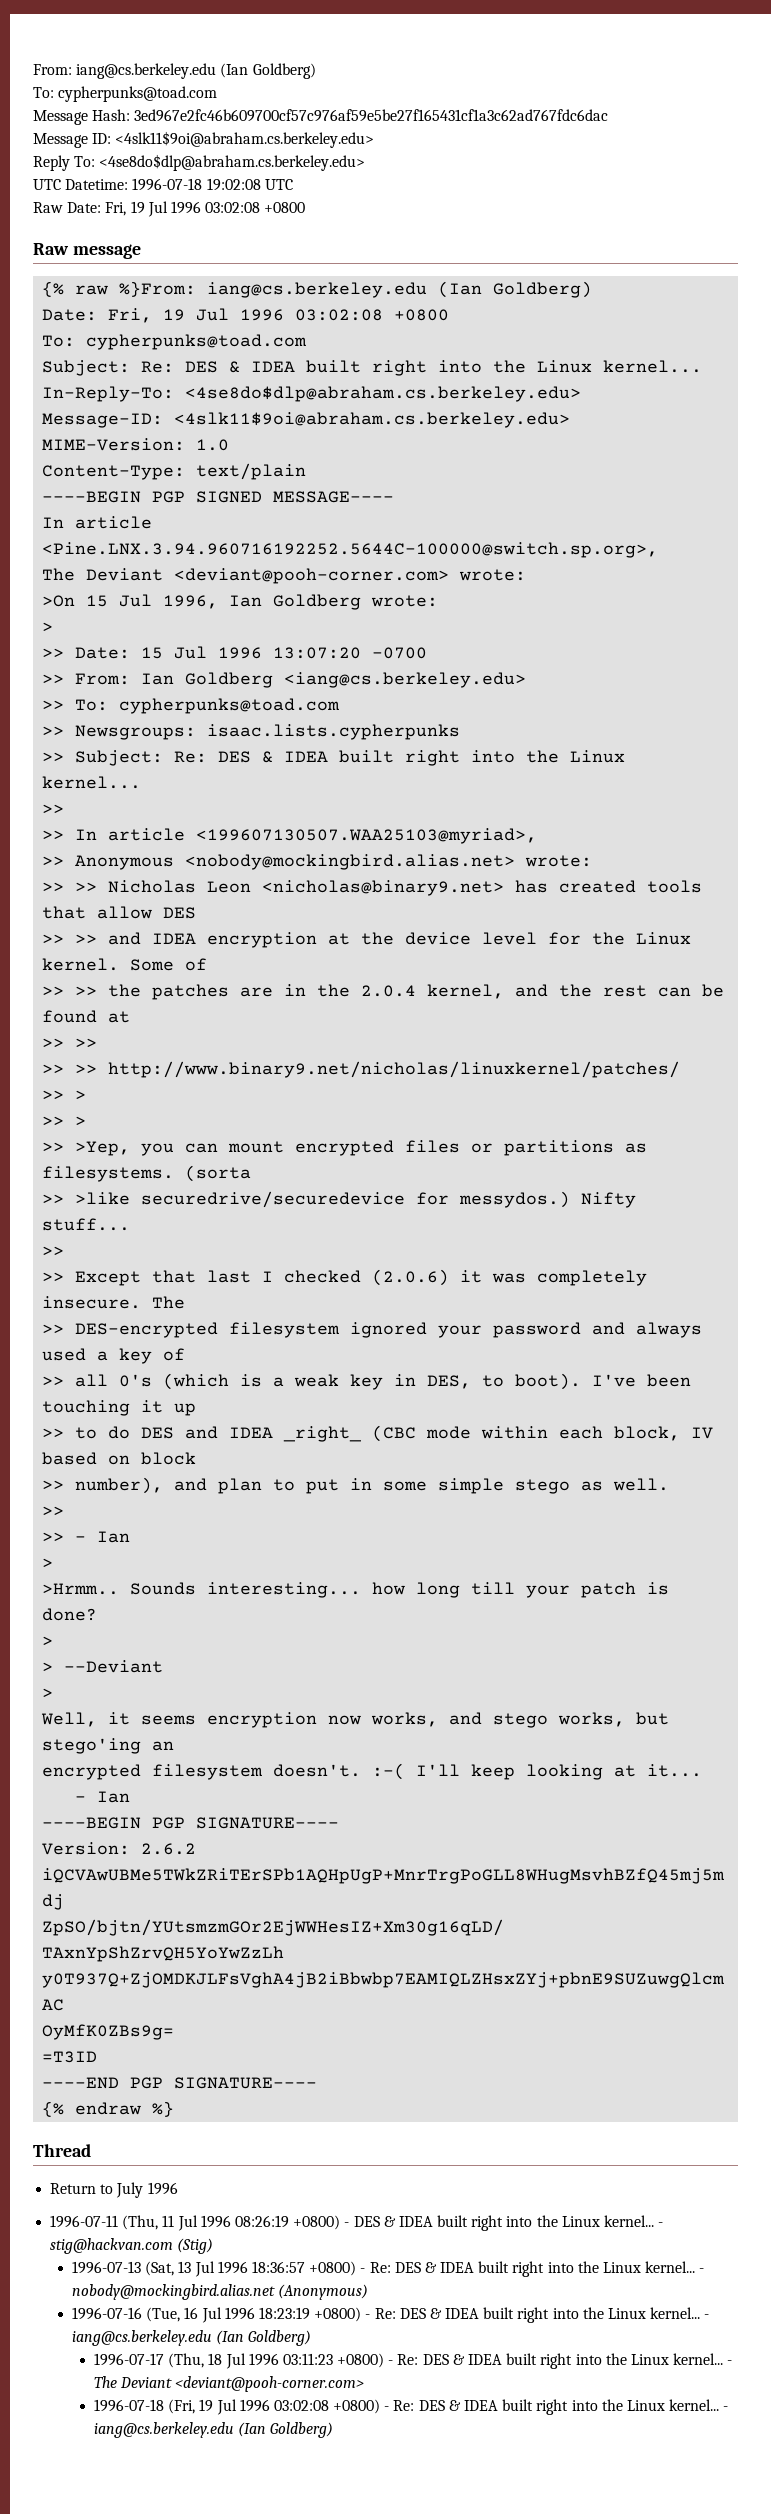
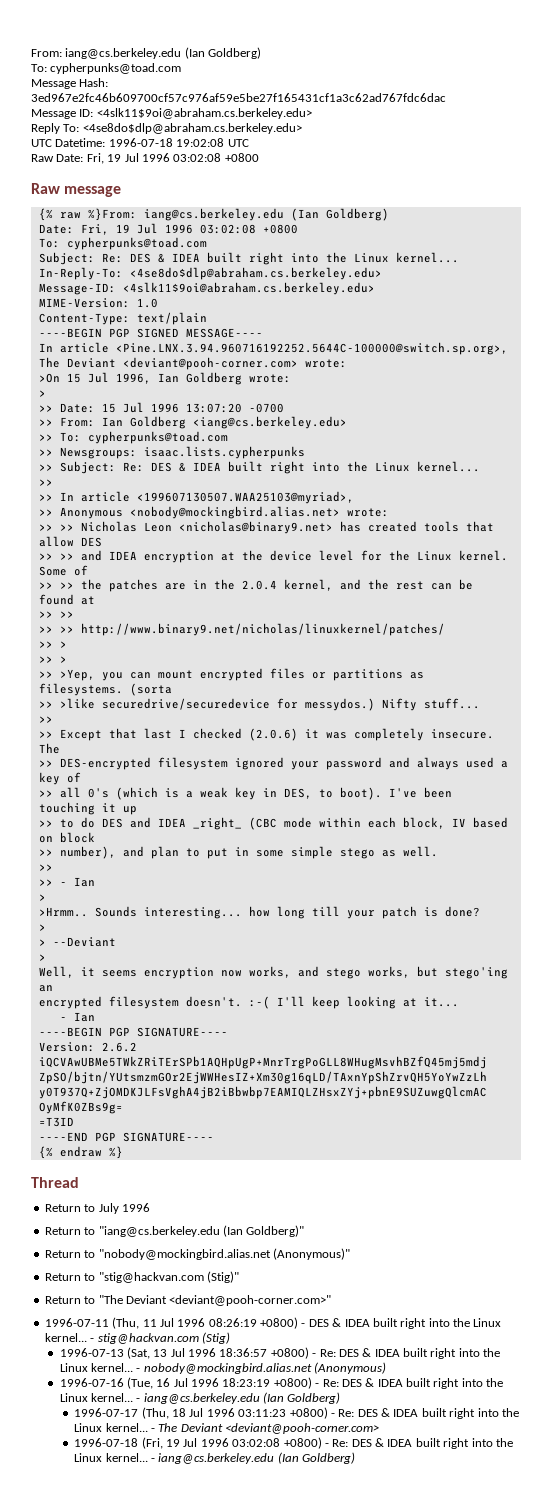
(178, 2188) none -> [44,1225,305,1237] [44,1248,350,1260] [44,1271,239,1283] [44,1295,332,1306] // Return to "iang@cs.berkeley.edu (Ian Goldberg)" // Return to "nobody@mockingbird.alias.net (Anonymous)" // Return to "stig@hackvan.com (Stig)" // Return to "The Deviant <deviant@pooh-corner.com>"

